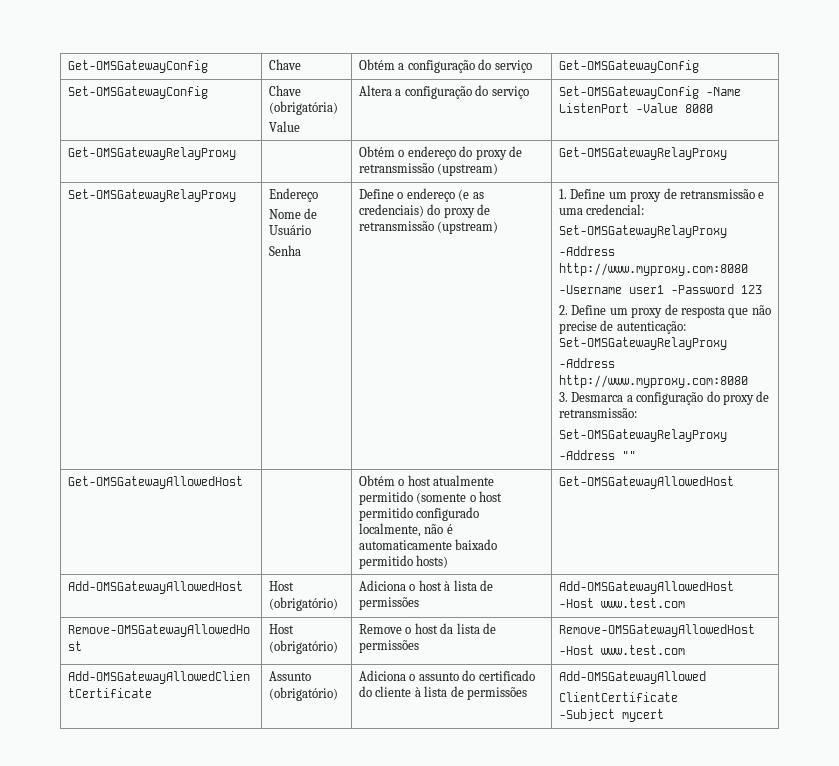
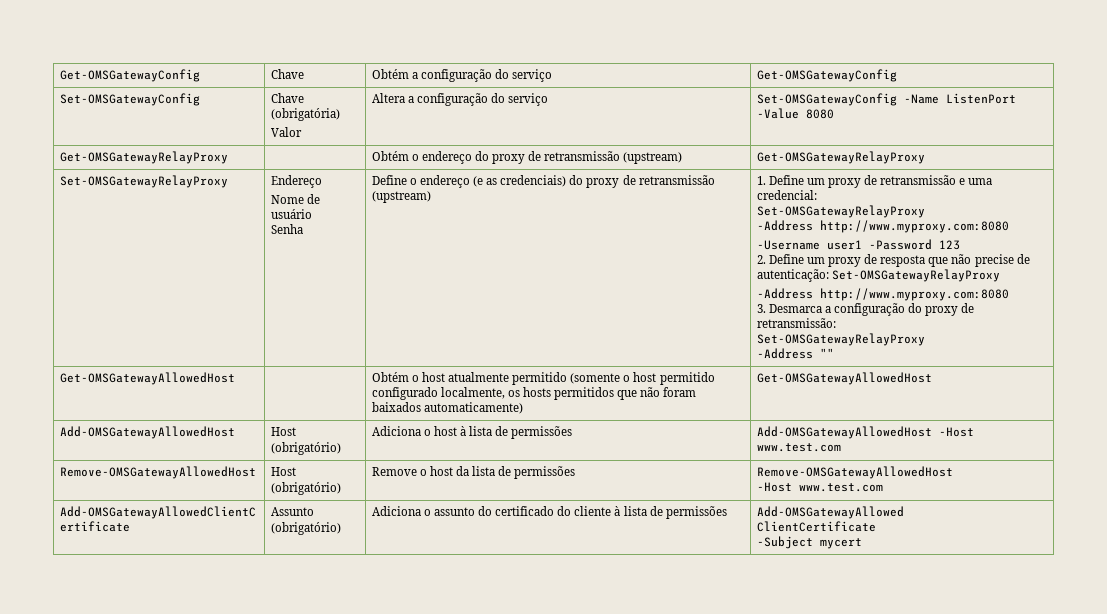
[269,121,301,132] Value -> [270,127,302,137] Valor
[269,225,312,235] Usuário -> [270,209,312,219] usuário
[424,524,453,534] [359,539,498,550] [359,555,449,569] não é automaticamente baixado permitido hosts) -> [507,387,697,400] [371,402,523,414] os hosts permitidos que não foram baixados automaticamente)

